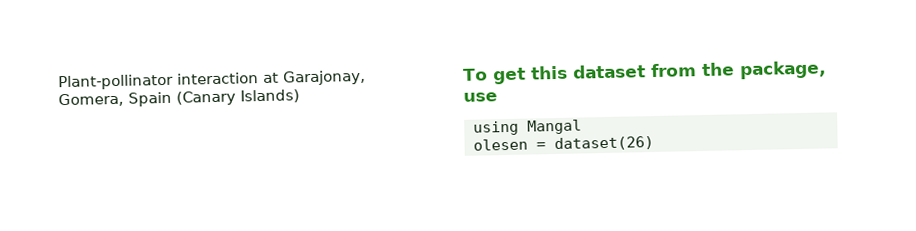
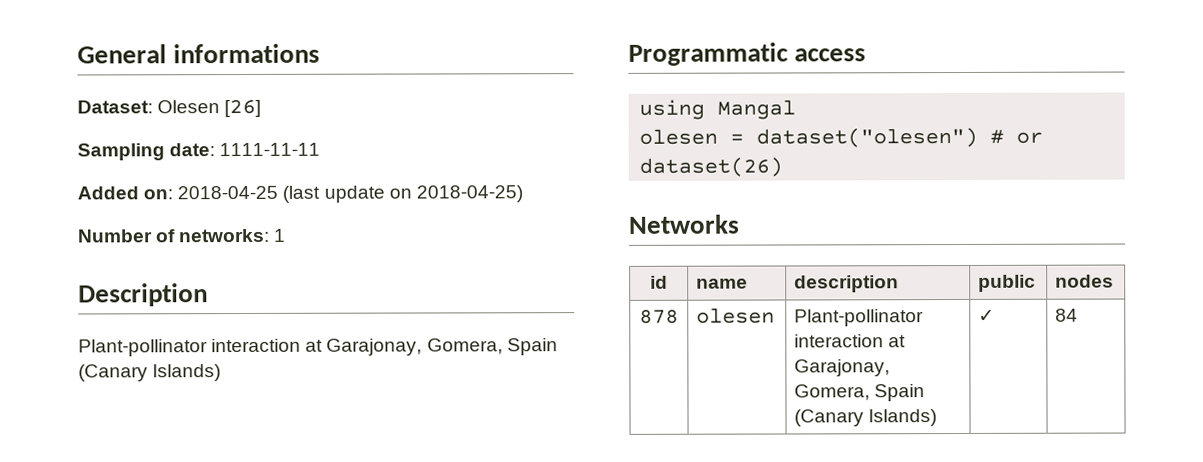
(58, 82) none -> [77,43,321,64] [77,99,262,118] [77,142,321,161] [77,185,523,203] [77,228,287,243] [78,283,208,307] General informations // Dataset: Olesen [26] // Sampling date: 1111-11-11 // Added on: 2018-04-25 (last update on 2018-04-25) // Number of networks: 1 // Description //
[463,60,826,85] [463,92,498,102] [472,119,582,136] [472,136,654,152] To get this dataset from the package, use // using Mangal // olesen = dataset(26) -> [628,42,867,66] [639,99,797,120] [639,127,1044,148] [639,157,784,177] [628,214,740,234] [650,275,668,289] [696,278,749,289] [794,275,900,293] [978,274,1037,292] [1055,274,1115,288] [639,309,679,324] [696,307,776,324] [794,309,925,327] [794,334,907,348] [794,359,891,377] [794,384,926,402] [794,409,938,427] [978,309,996,322] [1055,308,1079,322] Programmatic access // using Mangal // olesen = dataset("olesen") # or dataset(26) // Networks // id | name | description | public | nodes // 878 | olesen | Plant-pollinator interaction at Garajonay, Gomera, Spain (Canary Islands) | ✓ | 84

